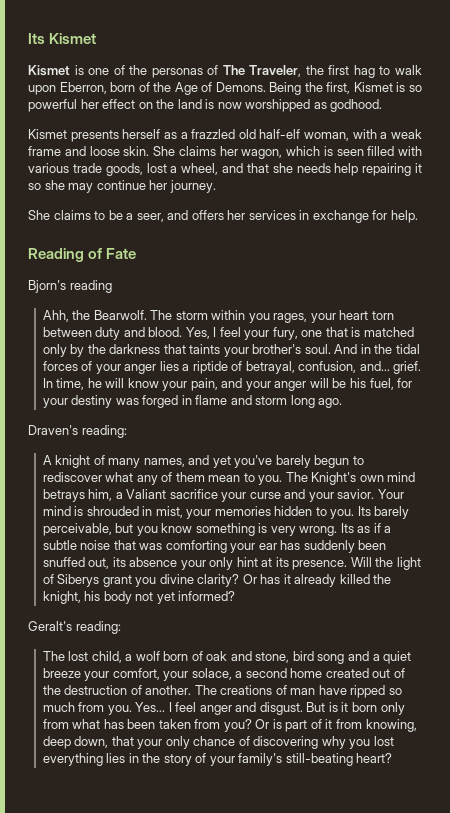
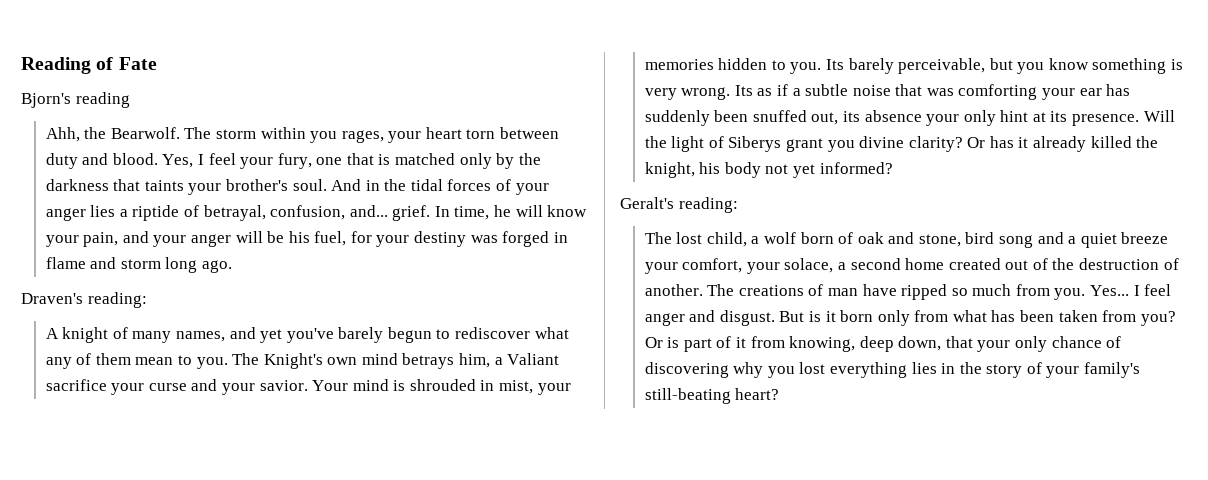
[28,33,97,44] [28,65,423,78] [28,82,423,95] [28,99,383,112] [28,129,422,142] [28,146,422,159] [28,163,422,176] [28,180,216,193] [28,210,418,223] Its Kismet // Kismet is one of the personas of The Traveler, the first hag to walk upon Eberron, born of the Age of Demons. Being the first, Kismet is so powerful her effect on the land is now worshipped as godhood. // Kismet presents herself as a frazzled old half-elf woman, with a weak frame and loose skin. She claims her wagon, which is seen filled with various trade goods, lost a wheel, and that she needs help repairing it so she may continue her journey. // She claims to be a seer, and offers her services in exchange for help. // -> (21, 65) none

